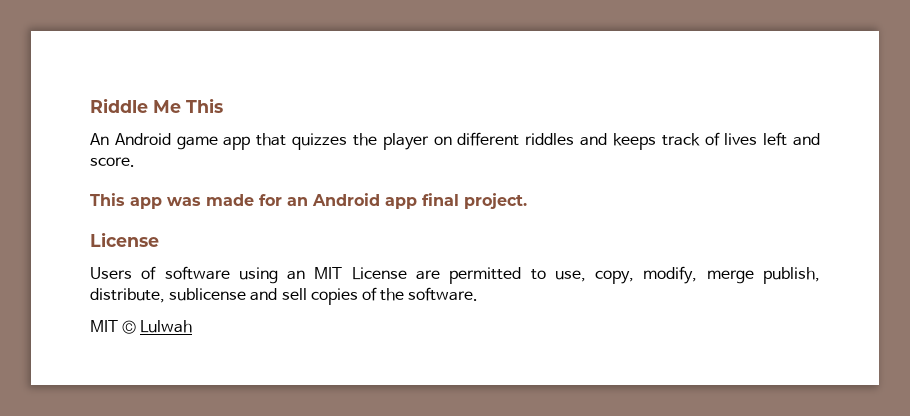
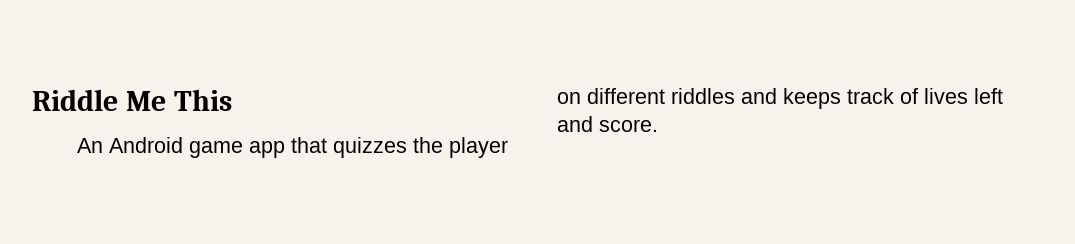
[90,193,527,209] [90,232,159,247] [90,266,821,284] [90,287,479,305] [90,320,193,334] // This app was made for an Android app final project. // License // Users of software using an MIT License are permitted to use, copy, modify, merge publish, distribute, sublicense and sell copies of the software. // MIT © Lulwah -> (658, 125) none

